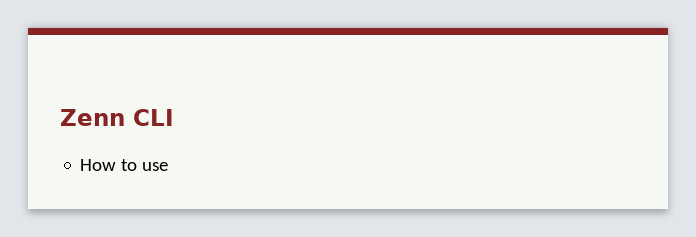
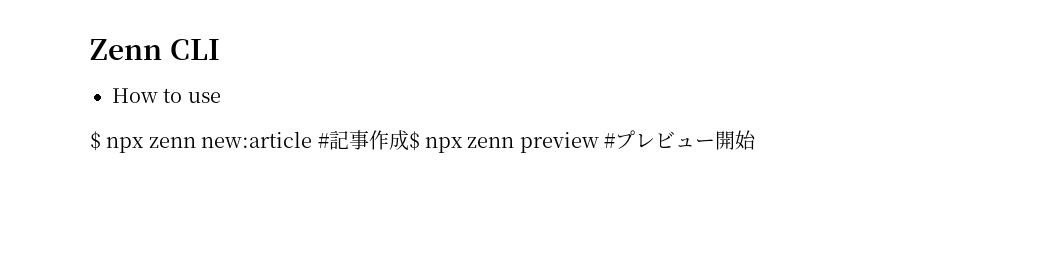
(169, 166) none -> [90,130,757,153] // $ npx zenn new:article #記事作成$ npx zenn preview #プレビュー開始

